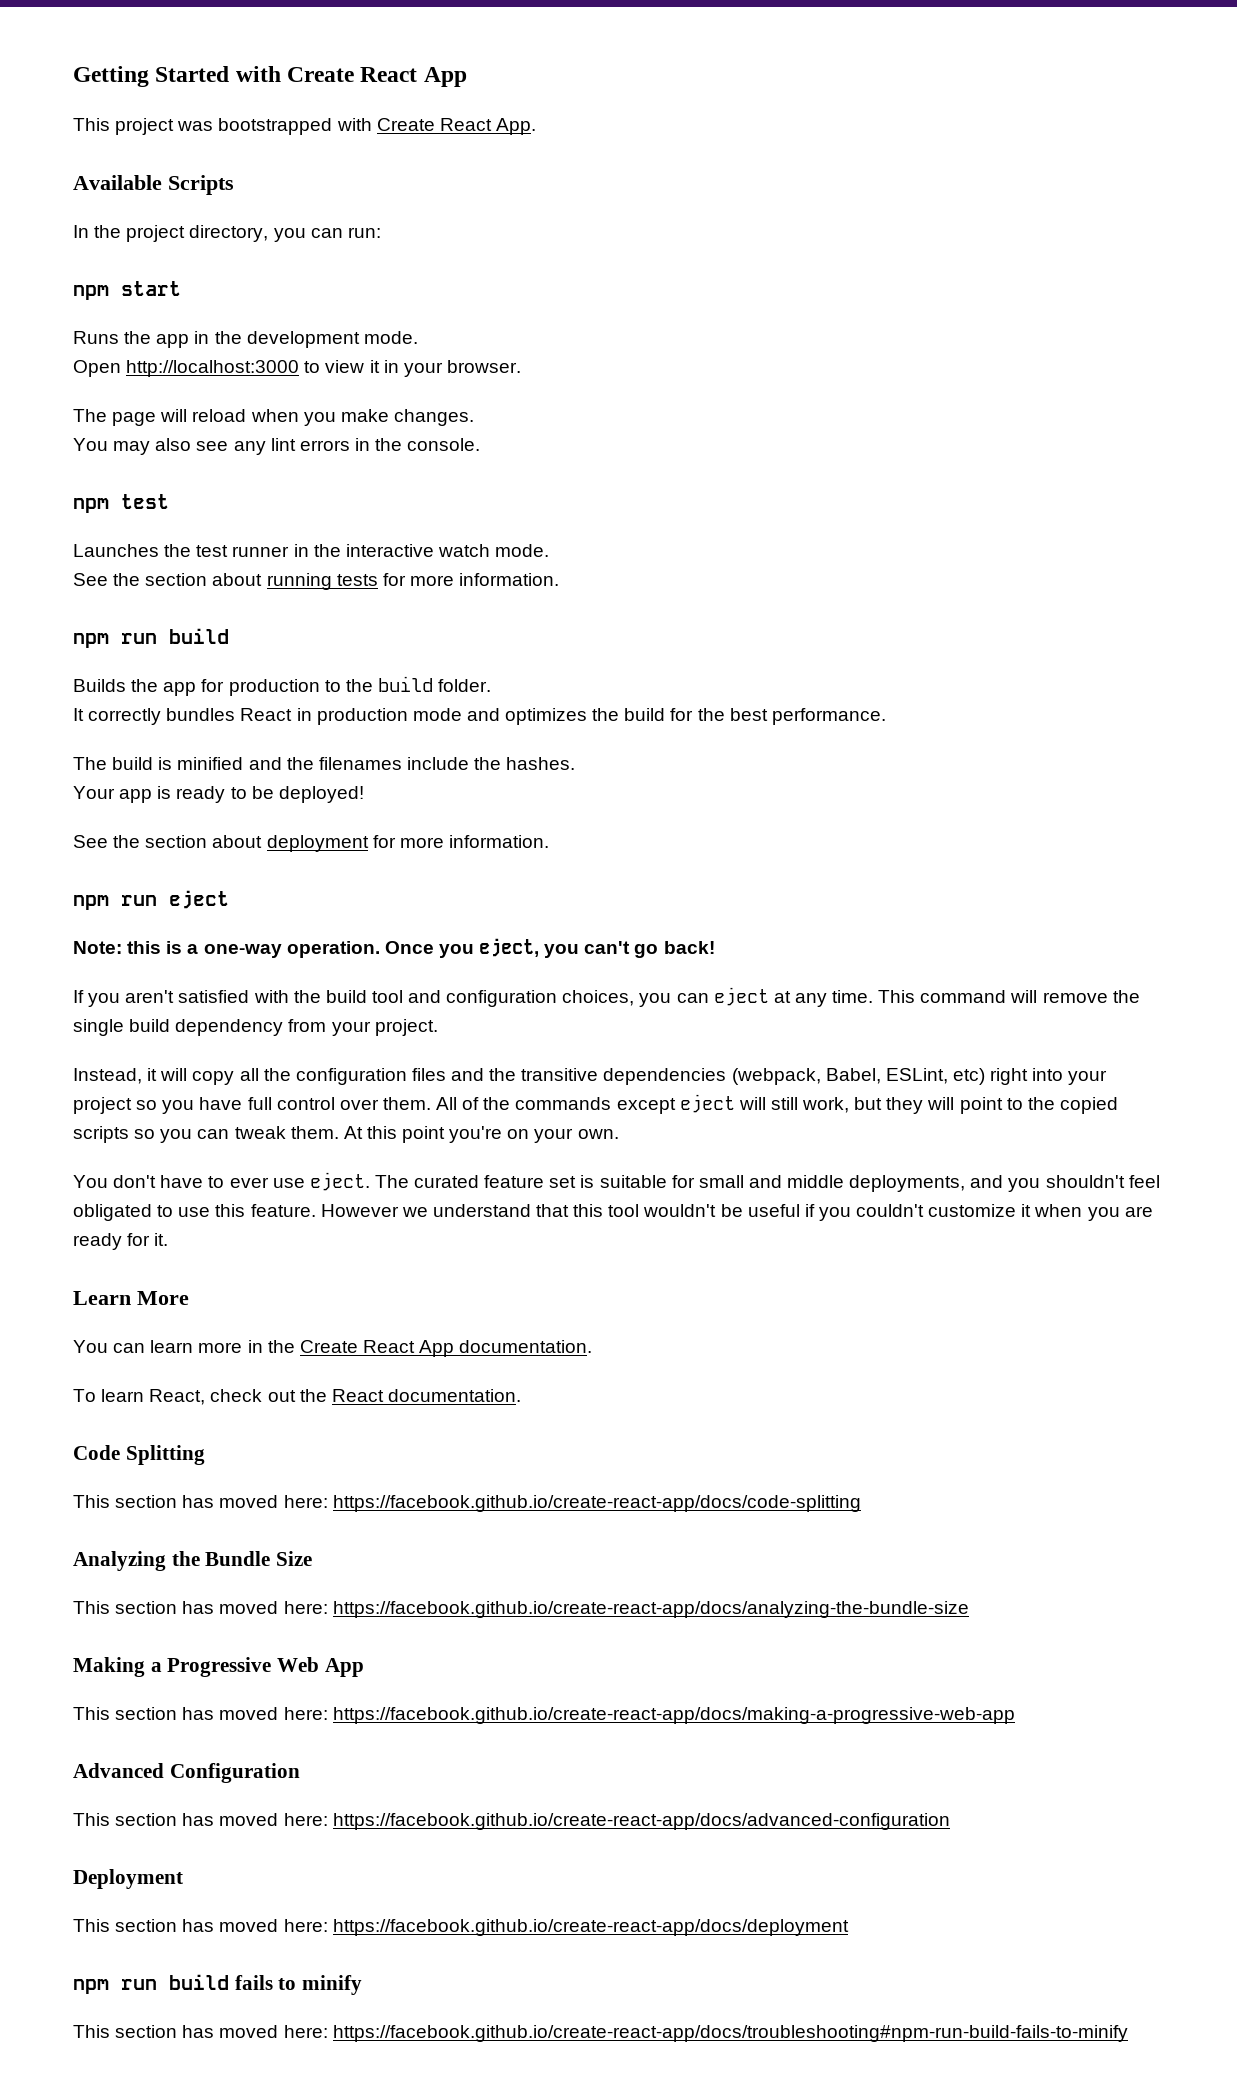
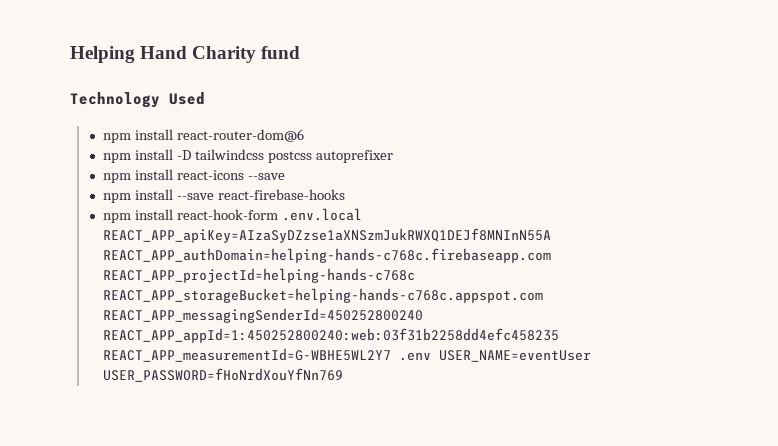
[73,66,467,87] [73,118,536,135] [73,175,234,195] [73,225,381,242] [73,281,181,300] [73,331,418,348] [73,360,521,377] [73,409,474,426] [73,438,481,455] [73,494,169,513] [73,544,550,557] [73,573,560,590] [73,628,229,648] [73,676,492,696] [73,708,886,725] [73,757,576,770] [73,786,364,803] [73,835,549,852] [73,890,229,910] [73,938,715,958] [73,987,1140,1007] [73,1019,438,1036] [73,1068,1108,1085] [73,1094,1118,1114] [73,1126,619,1143] [73,1172,1160,1192] [73,1204,1153,1221] [73,1233,169,1250] [73,1291,189,1305] [73,1340,593,1357] [73,1389,521,1405] [73,1445,205,1465] [73,1495,861,1512] [73,1551,313,1571] [73,1601,969,1618] [73,1657,364,1677] [73,1707,1015,1724] [73,1763,300,1783] [73,1813,950,1830] [73,1869,183,1889] [73,1919,849,1936] [73,1974,363,1995] [73,2025,1128,2042] Getting Started with Create React App // This project was bootstrapped with Create React App. // Available Scripts // In the project directory, you can run: // npm start // Runs the app in the development mode. // Open http://localhost:3000 to view it in your browser. // The page will reload when you make changes. // You may also see any lint errors in the console. // npm test // Launches the test runner in the interactive watch mode. // See the section about running tests for more information. // npm run build // Builds the app for production to the build folder. // It correctly bundles React in production mode and optimizes the build for the best performance. // The build is minified and the filenames include the hashes. // Your app is ready to be deployed! // See the section about deployment for more information. // npm run eject // Note: this is a one-way operation. Once you eject, you can't go back! // If you aren't satisfied with the build tool and configuration choices, you can eject at any time. This command will remove the single build dependency from your project. // Instead, it will copy all the configuration files and the transitive dependencies (webpack, Babel, ESLint, etc) right into your project so you have full control over them. All of the commands except eject will still work, but they will point to the copied scripts so you can tweak them. At this point you're on your own. // You don't have to ever use eject. The curated feature set is suitable for small and middle deployments, and you shouldn't feel obligated to use this feature. However we understand that this tool wouldn't be useful if you couldn't customize it when you are ready for it. // Learn More // You can learn more in the Create React App documentation. // To learn React, check out the React documentation. // Code Splitting // This section has moved here: https://facebook.github.io/create-react-app/docs/code-splitting // Analyzing the Bundle Size // This section has moved here: https://facebook.github.io/create-react-app/docs/analyzing-the-bundle-size // Making a Progressive Web App // This section has moved here: https://facebook.github.io/create-react-app/docs/making-a-progressive-web-app // Advanced Configuration // This section has moved here: https://facebook.github.io/create-react-app/docs/advanced-configuration // Deployment // This section has moved here: https://facebook.github.io/create-react-app/docs/deployment // npm run build fails to minify // This section has moved here: https://facebook.github.io/create-react-app/docs/troubleshooting#npm-run-build-fails-to-minify -> [70,46,301,63] [70,92,205,108] [103,129,305,143] [103,149,393,163] [103,169,285,183] [103,189,345,203] [103,208,362,223] [103,228,552,243] [103,248,552,263] [103,268,416,283] [103,288,544,303] [103,308,424,323] [103,328,560,343] [103,348,592,362] [103,368,344,382] Helping Hand Charity fund // Technology Used // npm install react-router-dom@6 // npm install -D tailwindcss postcss autoprefixer // npm install react-icons --save // npm install --save react-firebase-hooks // npm install react-hook-form .env.local REACT_APP_apiKey=AIzaSyDZzse1aXNSzmJukRWXQ1DEJf8MNInN55A REACT_APP_authDomain=helping-hands-c768c.firebaseapp.com REACT_APP_projectId=helping-hands-c768c REACT_APP_storageBucket=helping-hands-c768c.appspot.com REACT_APP_messagingSenderId=450252800240 REACT_APP_appId=1:450252800240:web:03f31b2258dd4efc458235 REACT_APP_measurementId=G-WBHE5WL2Y7 .env USER_NAME=eventUser USER_PASSWORD=fHoNrdXouYfNn769

